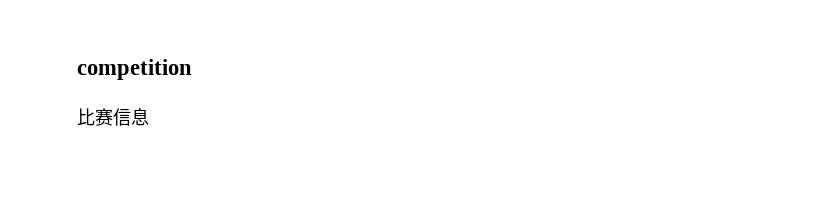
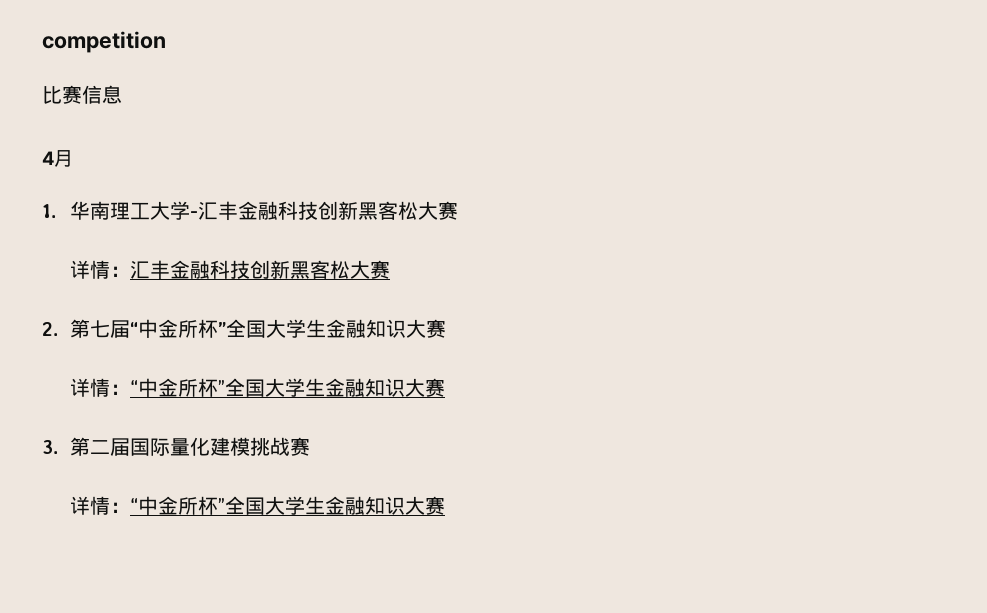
(149, 117) none -> [42,150,73,167] [42,201,459,221] [70,260,391,280] [42,319,447,338] [70,378,446,397] [42,437,311,456] [70,496,446,515] // 4月 // 1.华南理工大学-汇丰金融科技创新黑客松大赛 // 详情：汇丰金融科技创新黑客松大赛 // 2.第七届“中金所杯”全国大学生金融知识大赛 // 详情：“中金所杯”全国大学生金融知识大赛 // 3.第二届国际量化建模挑战赛 // 详情：“中金所杯”全国大学生金融知识大赛

